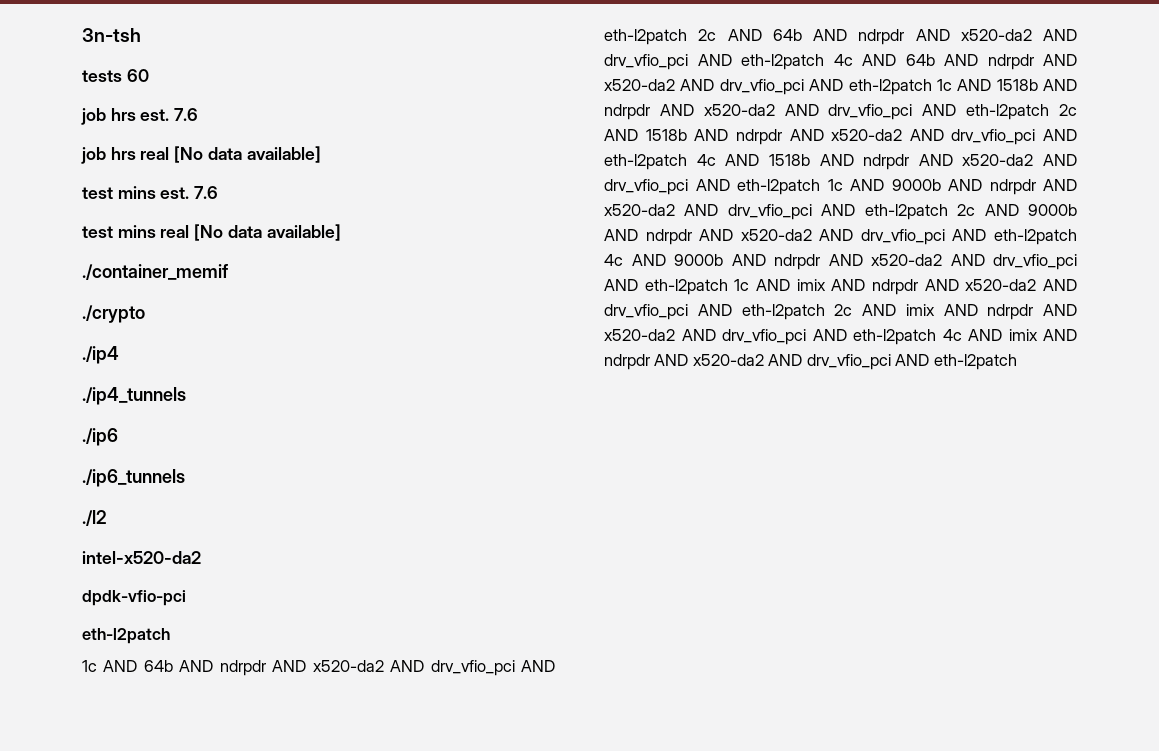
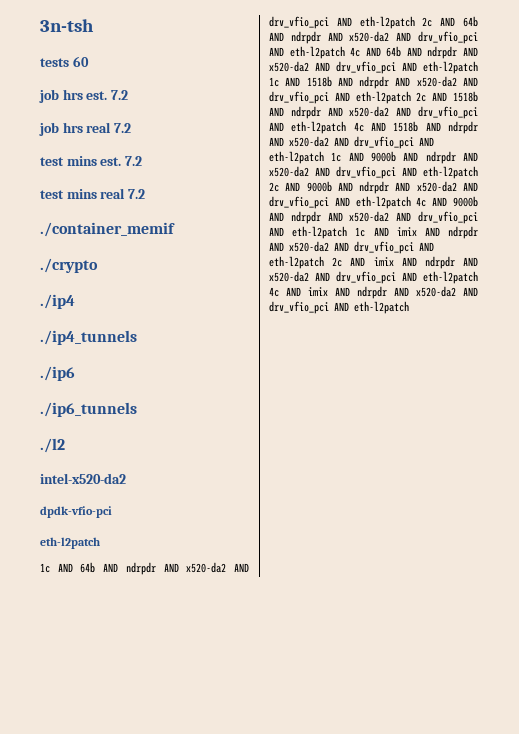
[174,108,199,121] 7.6 -> [110,90,128,100] 7.2
[174,146,321,163] [No data available] -> [113,123,131,133] 7.2
[194,186,219,199] 7.6 -> [124,156,142,166] 7.2
[194,224,341,241] [No data available] -> [127,189,145,199] 7.2

